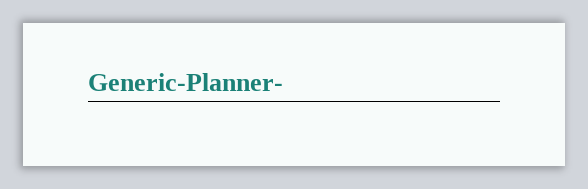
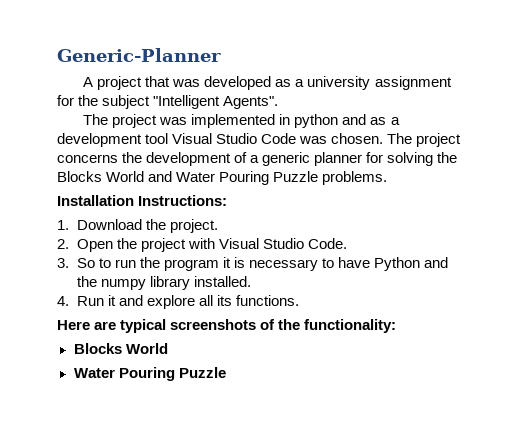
[88,73,283,91] Generic-Planner- -> [57,48,221,62] [83,76,452,90] [57,95,279,109] [83,114,400,128] [57,133,462,147] [57,152,458,166] [57,171,388,185] [57,195,228,206] [57,219,218,233] [57,238,347,252] [57,257,449,271] [76,276,251,290] [57,295,299,309] [57,319,397,333] [73,343,168,354] [73,367,226,381] Generic-Planner // A project that was developed as a university assignment for the subject "Intelligent Agents". // The project was implemented in python and as a development tool Visual Studio Code was chosen. The project concerns the development of a generic planner for solving the Blocks World and Water Pouring Puzzle problems. // Ιnstallation Ιnstructions: // 1. Download the project. // 2. Open the project with Visual Studio Code. // 3. So to run the program it is necessary to have Python and the numpy library installed. // 4. Run it and explore all its functions. // Here are typical screenshots of the functionality: // Blocks World // Water Pouring Puzzle

